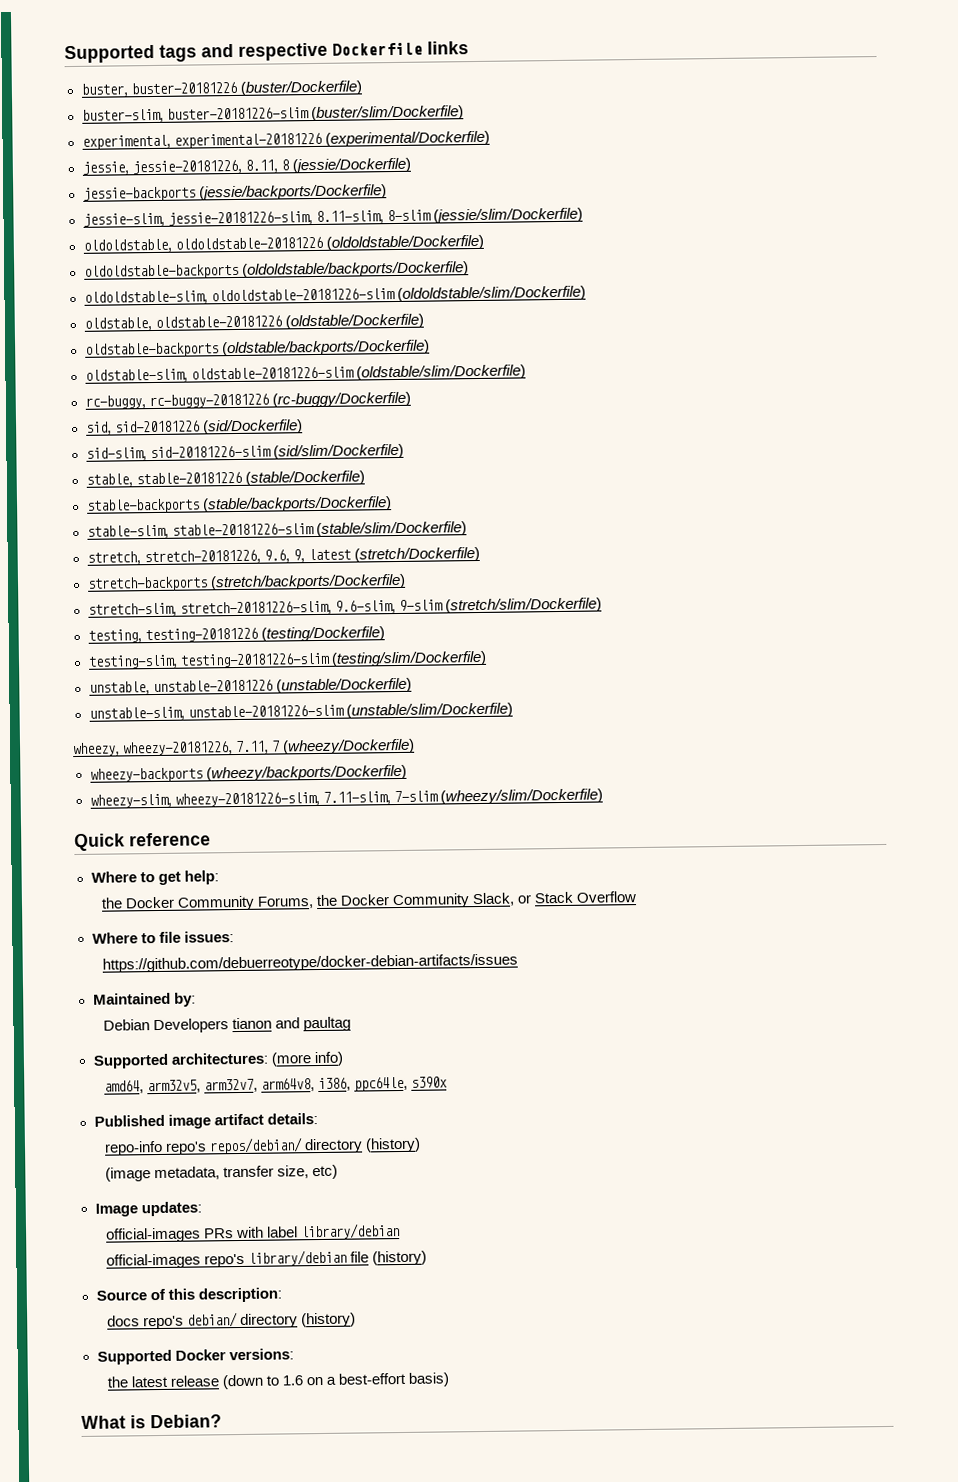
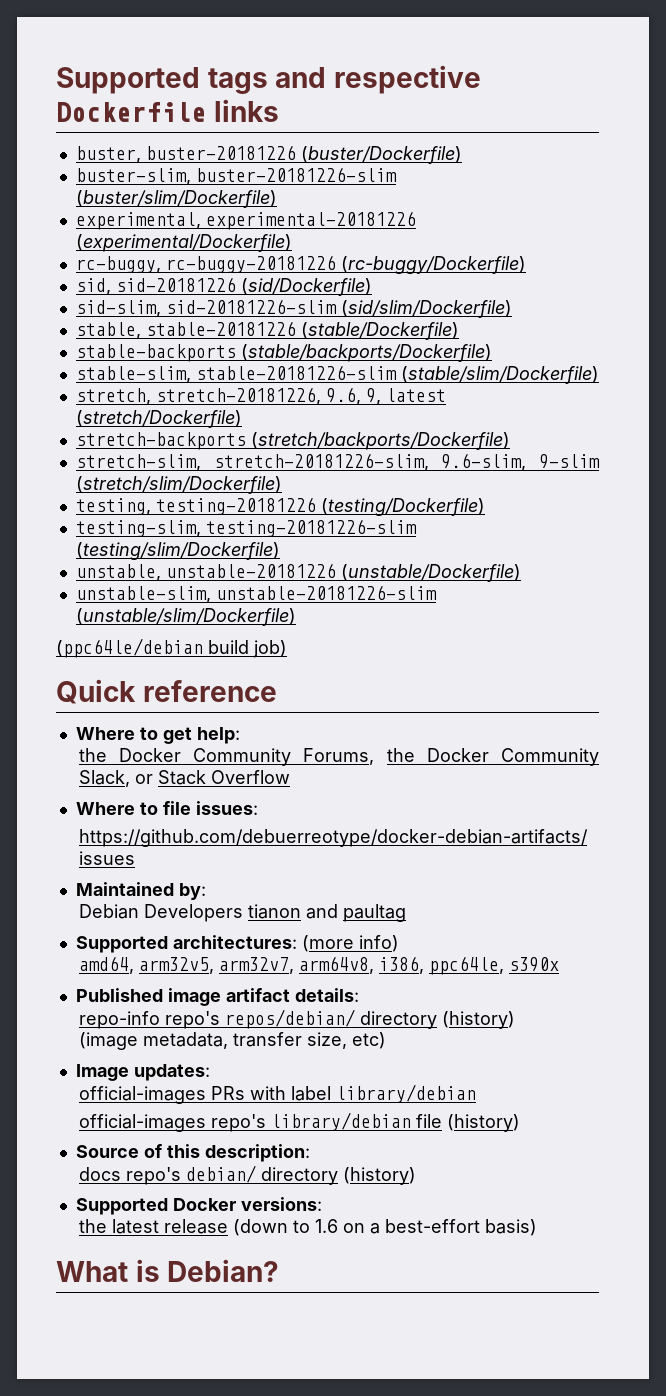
[81,157,411,175] [82,184,387,202] [82,207,583,227] [82,234,484,253] [83,261,469,280] [83,285,586,305] [83,313,424,331] [84,339,430,358] [84,364,526,383] // jessie, jessie-20181226, 8.11, 8 (jessie/Dockerfile) // jessie-backports (jessie/backports/Dockerfile) // jessie-slim, jessie-20181226-slim, 8.11-slim, 8-slim (jessie/slim/Dockerfile) // oldoldstable, oldoldstable-20181226 (oldoldstable/Dockerfile) // oldoldstable-backports (oldoldstable/backports/Dockerfile) // oldoldstable-slim, oldoldstable-20181226-slim (oldoldstable/slim/Dockerfile) // oldstable, oldstable-20181226 (oldstable/Dockerfile) // oldstable-backports (oldstable/backports/Dockerfile) // oldstable-slim, oldstable-20181226-slim (oldstable/slim/Dockerfile) -> (292, 243) none
[72,738,416,757] [89,764,407,783] [89,788,603,808] wheezy, wheezy-20181226, 7.11, 7 (wheezy/Dockerfile) // wheezy-backports (wheezy/backports/Dockerfile) // wheezy-slim, wheezy-20181226-slim, 7.11-slim, 7-slim (wheezy/slim/Dockerfile) -> [56,638,287,658] (ppc64le/debian build job)

